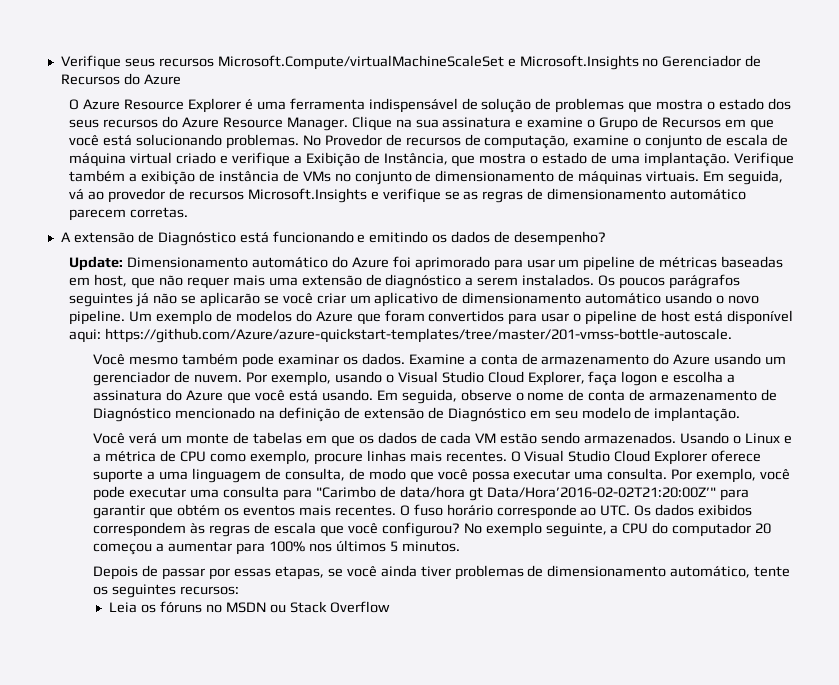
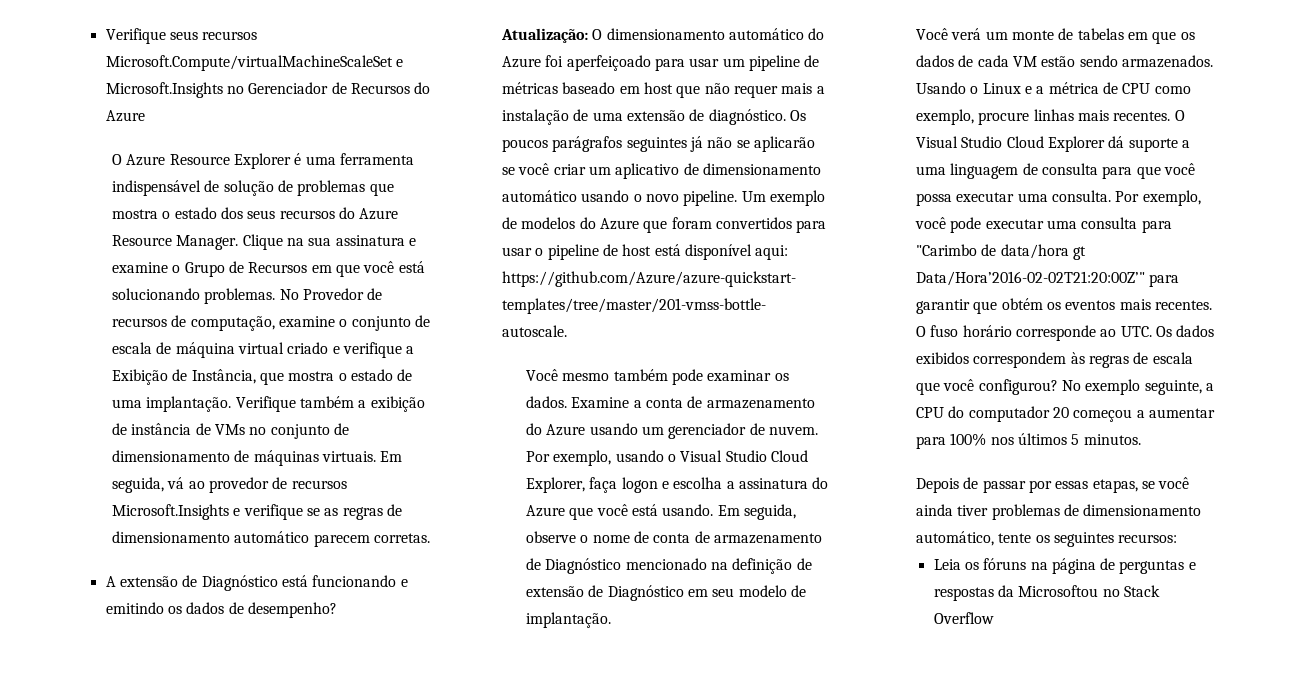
[69,256,249,271] Update: Dimensionamento -> [500,28,725,43] Atualização: O dimensionamento
[414,256,490,271] aprimorado -> [566,55,651,71] aperfeiçoado
[721,256,784,268] [69,274,128,287] baseadas em host, -> [562,82,673,94] baseado em host
[268,274,595,289] uma extensão de diagnóstico a serem instalados. -> [816,86,825,94] [501,109,786,125] a instalação de uma extensão de diagnóstico.
[711,450,762,462] oferece -> [1108,136,1125,148] dá
[284,468,406,481] consulta, de modo -> [1041,163,1133,179] consulta para
[206,602,286,613] no MSDN ou -> [1030,558,1196,574] [933,585,1120,601] na página de perguntas e respostas da Microsoftou no

